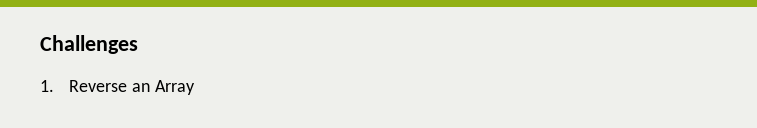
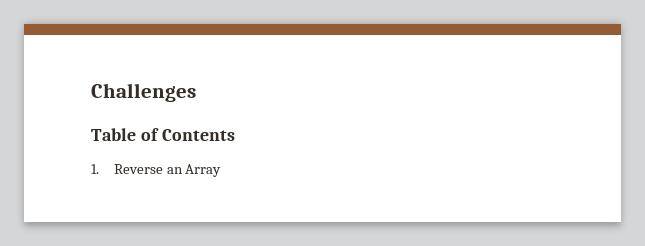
(138, 44) none -> [91,128,235,141] // Table of Contents

